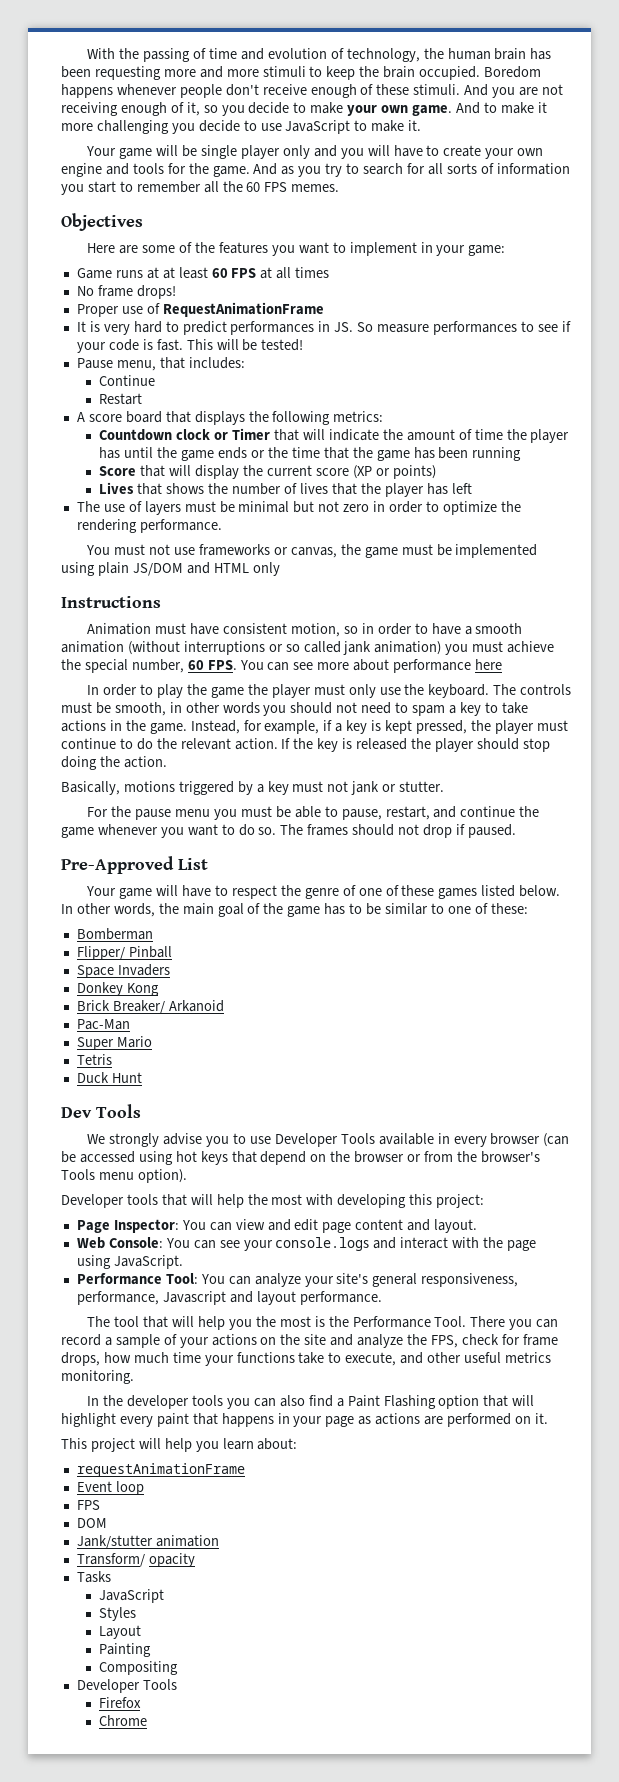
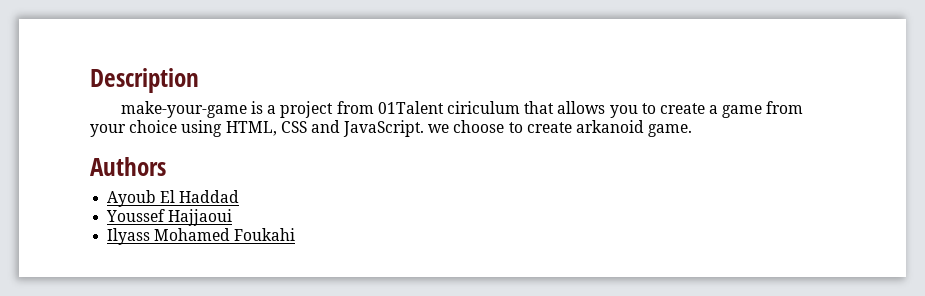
[87,48,552,62] [61,66,542,80] [61,84,563,98] [61,102,547,116] [61,120,422,134] [86,145,544,159] [61,163,570,177] [61,181,340,195] [61,213,143,231] [87,242,506,256] [76,267,330,279] [76,285,176,299] [76,302,324,317] [76,321,571,335] [76,339,304,353] [76,357,245,371] [99,375,156,386] [99,393,143,405] [76,411,384,425] [99,428,570,443] [99,447,522,461] [99,465,436,479] [99,482,472,497] [76,501,521,515] [76,519,222,533] [86,544,538,558] [61,562,280,576] [61,596,161,608] [87,623,523,637] [61,641,555,655] [61,659,503,673] [87,684,572,698] [61,702,528,716] [61,720,568,734] [61,738,550,752] [61,756,167,770] [61,781,445,795] [87,806,540,820] [61,824,516,838] [61,856,208,874] [86,885,561,899] [61,903,528,917] [76,928,153,940] [76,946,172,960] [76,964,170,978] [76,982,159,996] [76,1000,224,1014] [76,1019,130,1030] [76,1036,152,1050] [76,1054,112,1065] [76,1072,142,1083] [61,1104,141,1118] [87,1133,570,1147] [61,1151,540,1165] [61,1169,187,1183] [61,1194,485,1208] [76,1219,478,1233] [76,1237,537,1251] [76,1255,183,1269] [76,1273,519,1287] [76,1291,382,1305] [87,1316,559,1330] [61,1334,558,1348] [61,1352,551,1366] [61,1370,134,1384] [87,1395,535,1409] [61,1413,548,1427] [61,1438,298,1452] [76,1463,245,1477] [76,1481,144,1495] [76,1500,100,1510] [76,1518,107,1528] [76,1535,219,1549] [76,1553,195,1567] [76,1571,111,1583] [99,1589,165,1603] [99,1607,137,1621] [99,1625,142,1639] [99,1643,152,1657] [99,1661,179,1675] [76,1679,177,1693] [99,1697,142,1708] [99,1715,148,1726] With the passing of time and evolution of technology, the human brain has been requesting more and more stimuli to keep the brain occupied. Boredom happens whenever people don't receive enough of these stimuli. And you are not receiving enough of it, so you decide to make your own game. And to make it more challenging you decide to use JavaScript to make it. // Your game will be single player only and you will have to create your own engine and tools for the game. And as you try to search for all sorts of information you start to remember all the 60 FPS memes. // Objectives // Here are some of the features you want to implement in your game: // Game runs at at least 60 FPS at all times // No frame drops! // Proper use of RequestAnimationFrame // It is very hard to predict performances in JS. So measure performances to see if your code is fast. This will be tested! // Pause menu, that includes: // Continue // Restart // A score board that displays the following metrics: // Countdown clock or Timer that will indicate the amount of time the player has until the game ends or the time that the game has been running // Score that will display the current score (XP or points) // Lives that shows the number of lives that the player has left // The use of layers must be minimal but not zero in order to optimize the rendering performance. // You must not use frameworks or canvas, the game must be implemented using plain JS/DOM and HTML only // Instructions // Animation must have consistent motion, so in order to have a smooth animation (without interruptions or so called jank animation) you must achieve the special number, 60 FPS. You can see more about performance here // In order to play the game the player must only use the keyboard. The controls must be smooth, in other words you should not need to spam a key to take actions in the game. Instead, for example, if a key is kept pressed, the player must continue to do the relevant action. If the key is released the player should stop doing the action. // Basically, motions triggered by a key must not jank or stutter. // For the pause menu you must be able to pause, restart, and continue the game whenever you want to do so. The frames should not drop if paused. // Pre-Approved List // Your game will have to respect the genre of one of these games listed below. In other words, the main goal of the game has to be similar to one of these: // Bomberman // Flipper/ Pinball // Space Invaders // Donkey Kong // Brick Breaker/ Arkanoid // Pac-Man // Super Mario // Tetris // Duck Hunt // Dev Tools // We strongly advise you to use Developer Tools available in every browser (can be accessed using hot keys that depend on the browser or from the browser's Tools menu option). // Developer tools that will help the most with developing this project: // Page Inspector: You can view and edit page content and layout. // Web Console: You can see your console.logs and interact with the page using JavaScript. // Performance Tool: You can analyze your site's general responsiveness, performance, Javascript and layout performance. // The tool that will help you the most is the Performance Tool. There you can record a sample of your actions on the site and analyze the FPS, check for frame drops, how much time your functions take to execute, and other useful metrics monitoring. // In the developer tools you can also find a Paint Flashing option that will highlight every paint that happens in your page as actions are performed on it. // This project will help you learn about: // requestAnimationFrame // Event loop // FPS // DOM // Jank/stutter animation // Transform/ opacity // Tasks // JavaScript // Styles // Layout // Painting // Compositing // Developer Tools // Firefox // Chrome -> [90,68,199,93] [120,101,804,118] [90,120,693,137] [90,157,166,176] [107,190,240,207] [106,209,233,226] [107,228,296,245] Description // make-your-game is a project from 01Talent ciriculum that allows you to create a game from your choice using HTML, CSS and JavaScript. we choose to create arkanoid game. // Authors // Ayoub El Haddad // Youssef Hajjaoui // Ilyass Mohamed Foukahi

